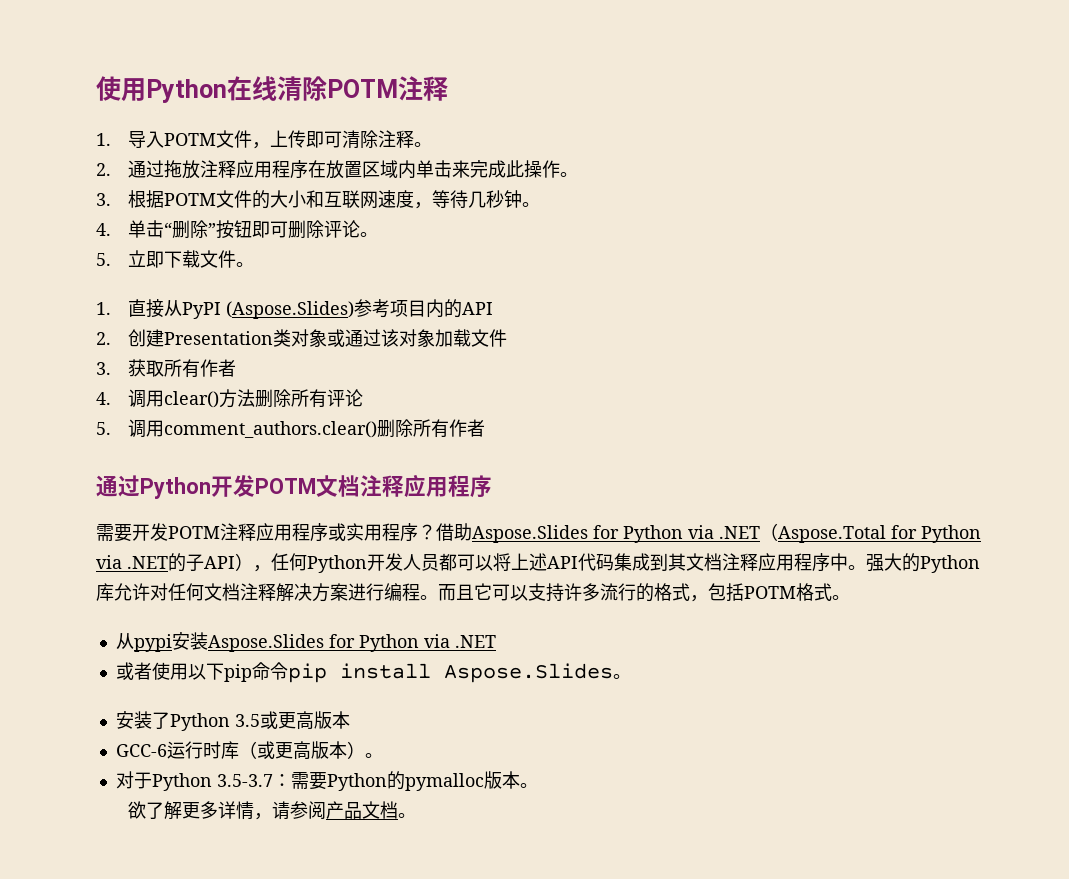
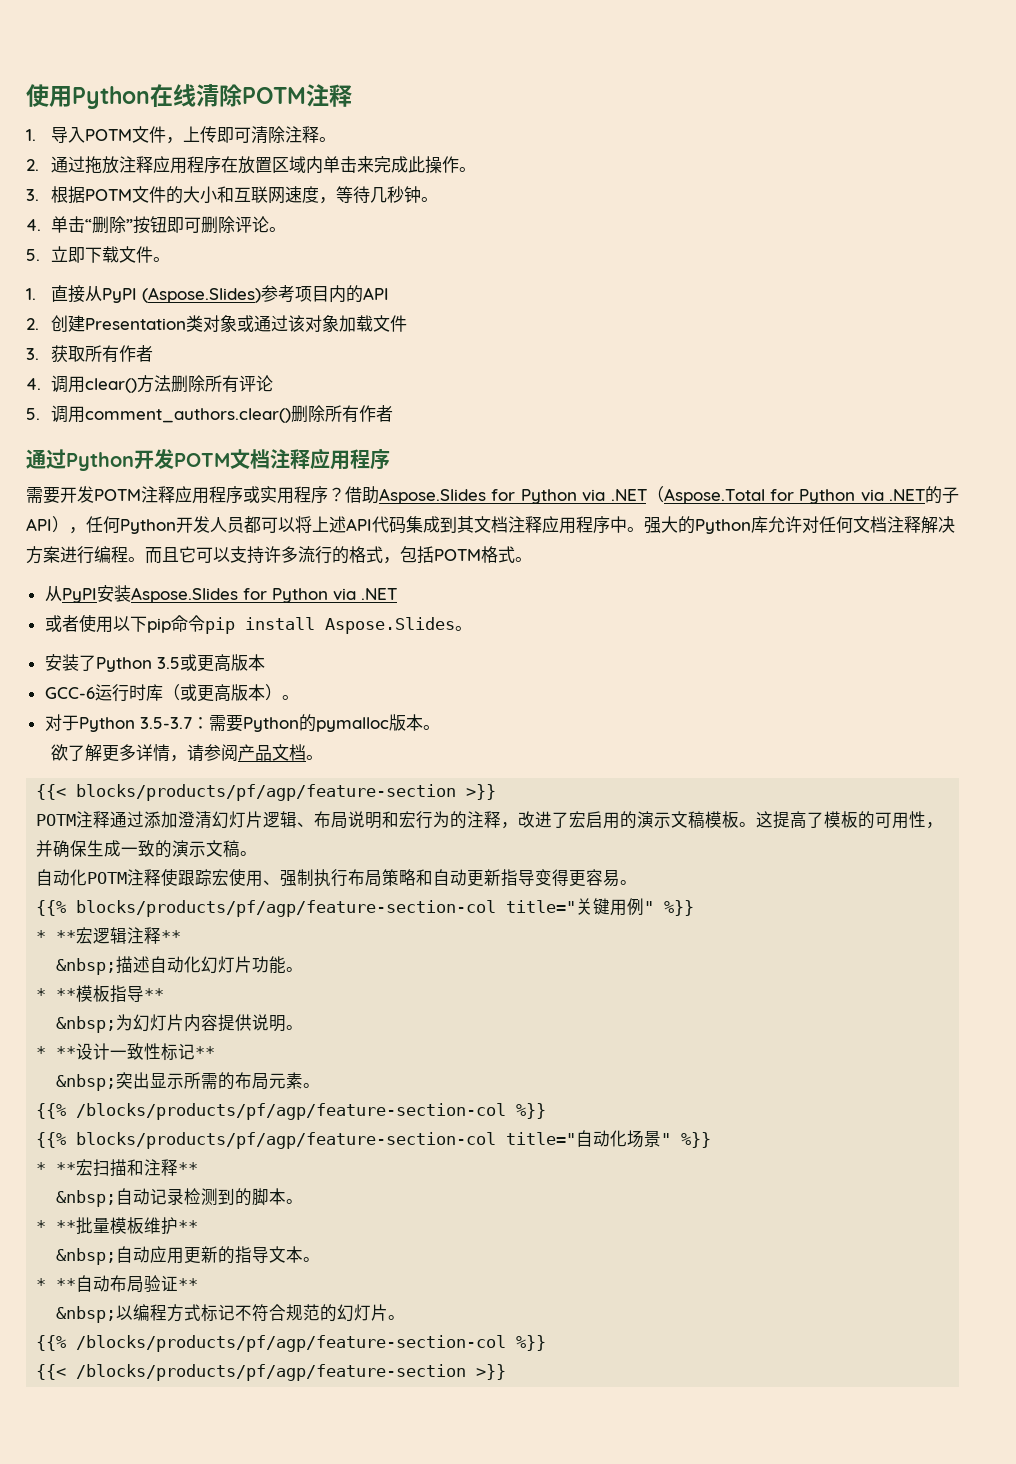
[133,634,172,652] pypi -> [61,588,97,603] PyPI
(417, 815) none -> [36,784,497,801] [36,811,944,829] [36,840,258,858] [36,869,638,887] [36,898,695,917] [36,927,182,944] [56,956,304,975] [36,985,165,1003] [56,1014,304,1033] [36,1043,216,1061] [56,1072,321,1091] [36,1103,547,1120] [36,1130,712,1149] [36,1159,199,1177] [56,1188,304,1207] [36,1217,199,1235] [56,1246,321,1265] [36,1275,199,1293] [56,1304,406,1323] [36,1335,547,1352] [36,1364,507,1381] // {{< blocks/products/pf/agp/feature-section >}} // POTM注释通过添加澄清幻灯片逻辑、布局说明和宏行为的注释，改进了宏启用的演示文稿模板。这提高了模板的可用性，并确保生成一致的演示文稿。 // 自动化POTM注释使跟踪宏使用、强制执行布局策略和自动更新指导变得更容易。 // {{% blocks/products/pf/agp/feature-section-col title="关键用例" %}} // * **宏逻辑注释** // &nbsp;描述自动化幻灯片功能。 // * **模板指导** // &nbsp;为幻灯片内容提供说明。 // * **设计一致性标记** // &nbsp;突出显示所需的布局元素。 // {{% /blocks/products/pf/agp/feature-section-col %}} // {{% blocks/products/pf/agp/feature-section-col title="自动化场景" %}} // * **宏扫描和注释** // &nbsp;自动记录检测到的脚本。 // * **批量模板维护** // &nbsp;自动应用更新的指导文本。 // * **自动布局验证** // &nbsp;以编程方式标记不符合规范的幻灯片。 // {{% /blocks/products/pf/agp/feature-section-col %}} // {{< /blocks/products/pf/agp/feature-section >}}

